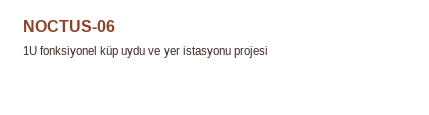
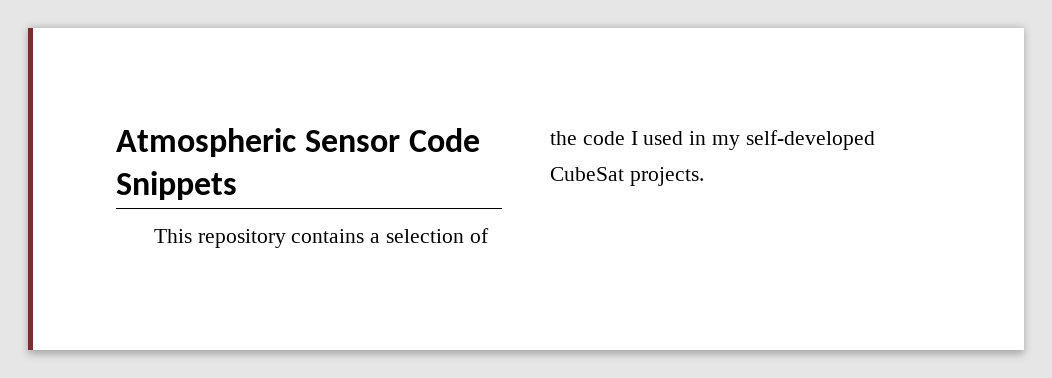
[23,20,115,32] [23,46,268,58] NOCTUS-06 // 1U fonksiyonel küp uydu ve yer istasyonu projesi -> [116,128,481,157] [116,171,237,200] [153,228,489,248] [550,130,875,150] [550,167,704,186] Atmospheric Sensor Code Snippets // This repository contains a selection of the code I used in my self-developed CubeSat projects.

